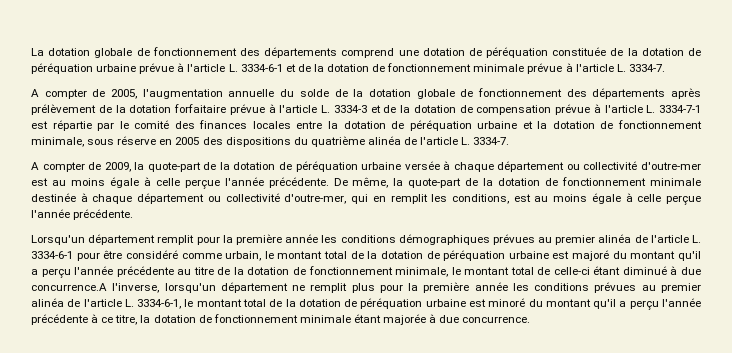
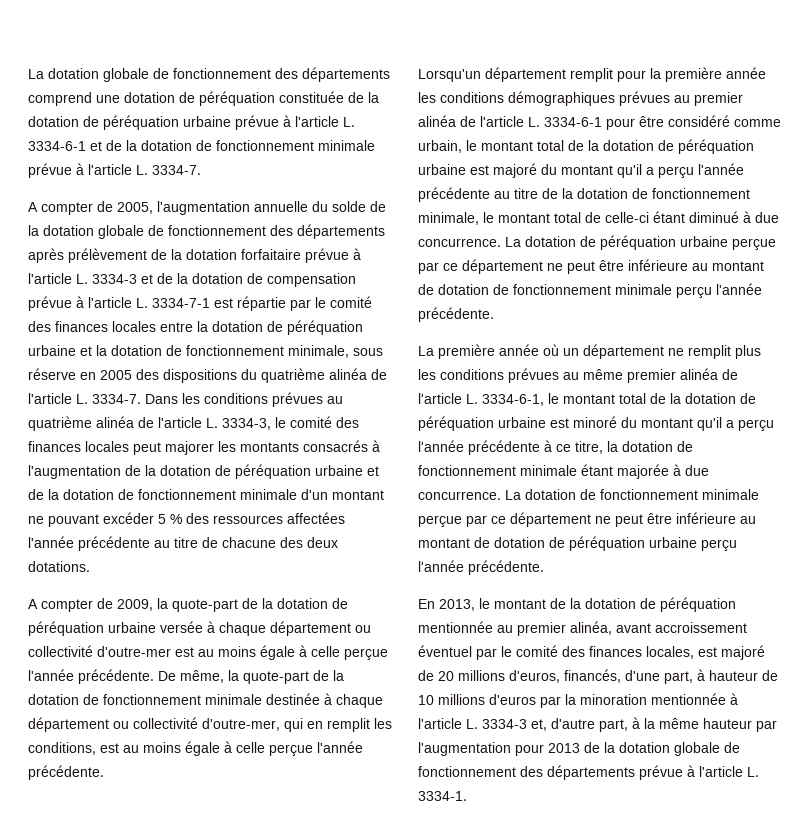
(510, 141) none -> [145,392,343,407] [28,416,359,431] [28,440,380,455] [28,464,379,479] [28,489,384,500] [28,512,345,527] [28,536,338,551] [28,561,90,572] Dans les conditions prévues au quatrième alinéa de l'article L. 3334-3, le comité des finances locales peut majorer les montants consacrés à l'augmentation de la dotation de péréquation urbaine et de la dotation de fonctionnement minimale d'un montant ne pouvant excéder 5 % des ressources affectées l'année précédente au titre de chacune des deux dotations.
[31,282,656,293] concurrence.A l'inverse, lorsqu'un département ne remplit plus pour la première année les conditions prévues au -> [418,235,776,250] [418,259,764,274] [418,283,762,298] [418,307,494,322] [418,344,761,359] [418,368,623,383] concurrence. La dotation de péréquation urbaine perçue par ce département ne peut être inférieure au montant de dotation de fonctionnement minimale perçu l'année précédente. // La première année où un département ne remplit plus les conditions prévues au même
(531, 319) none -> [505,489,759,500] [418,512,756,527] [418,536,737,551] [418,560,544,575] [418,597,736,612] [418,621,747,636] [418,645,765,660] [418,669,778,684] [418,693,738,708] [418,717,777,732] [418,742,740,756] [418,765,759,780] [418,791,467,801] La dotation de fonctionnement minimale perçue par ce département ne peut être inférieure au montant de dotation de péréquation urbaine perçu l'année précédente. // En 2013, le montant de la dotation de péréquation mentionnée au premier alinéa, avant accroissement éventuel par le comité des finances locales, est majoré de 20 millions d'euros, financés, d'une part, à hauteur de 10 millions d'euros par la minoration mentionnée à l'article L. 3334-3 et, d'autre part, à la même hauteur par l'augmentation pour 2013 de la dotation globale de fonctionnement des départements prévue à l'article L. 3334-1.

